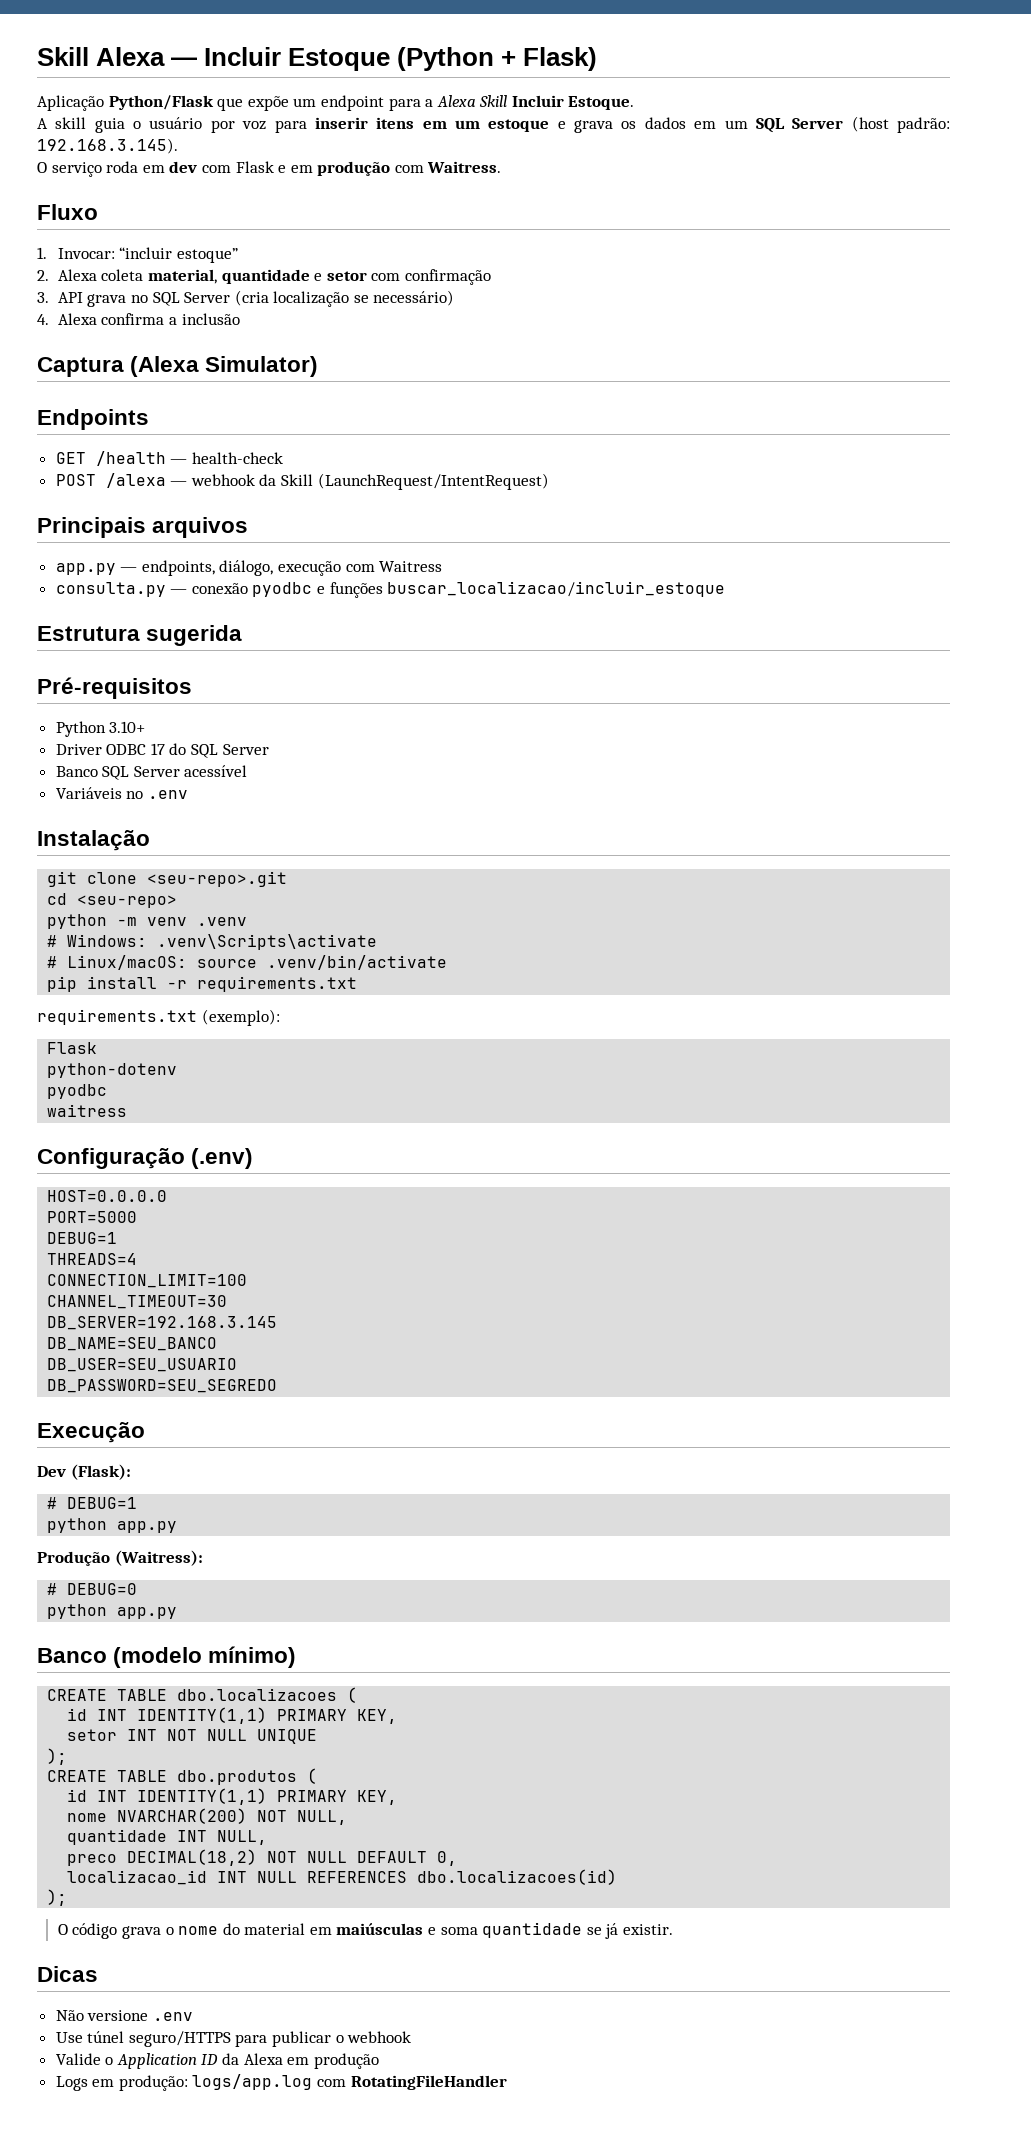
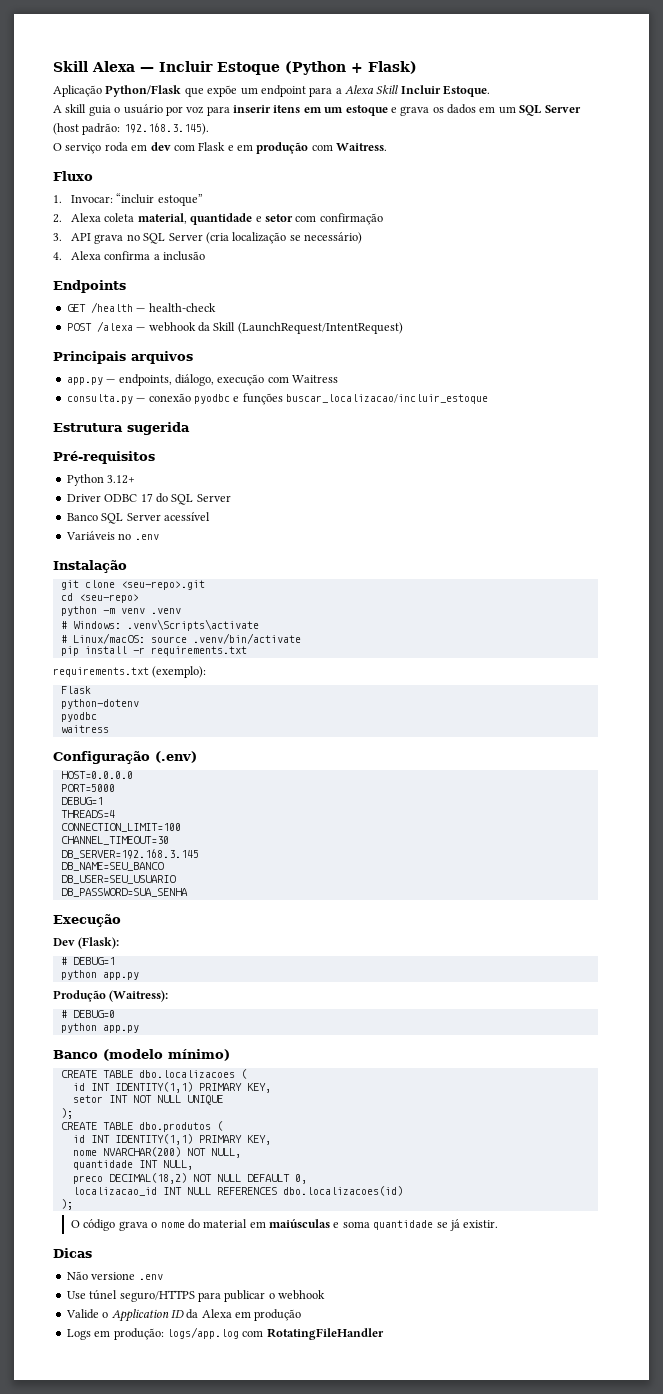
[37,356,319,377] // Captura (Alexa Simulator) -> (206, 256) none
[109,721,146,733] 3.10+ -> [107,475,136,484] 3.12+
[47,1379,278,1393] DB_PASSWORD=SEU_SEGREDO -> [60,888,188,897] DB_PASSWORD=SUA_SENHA

